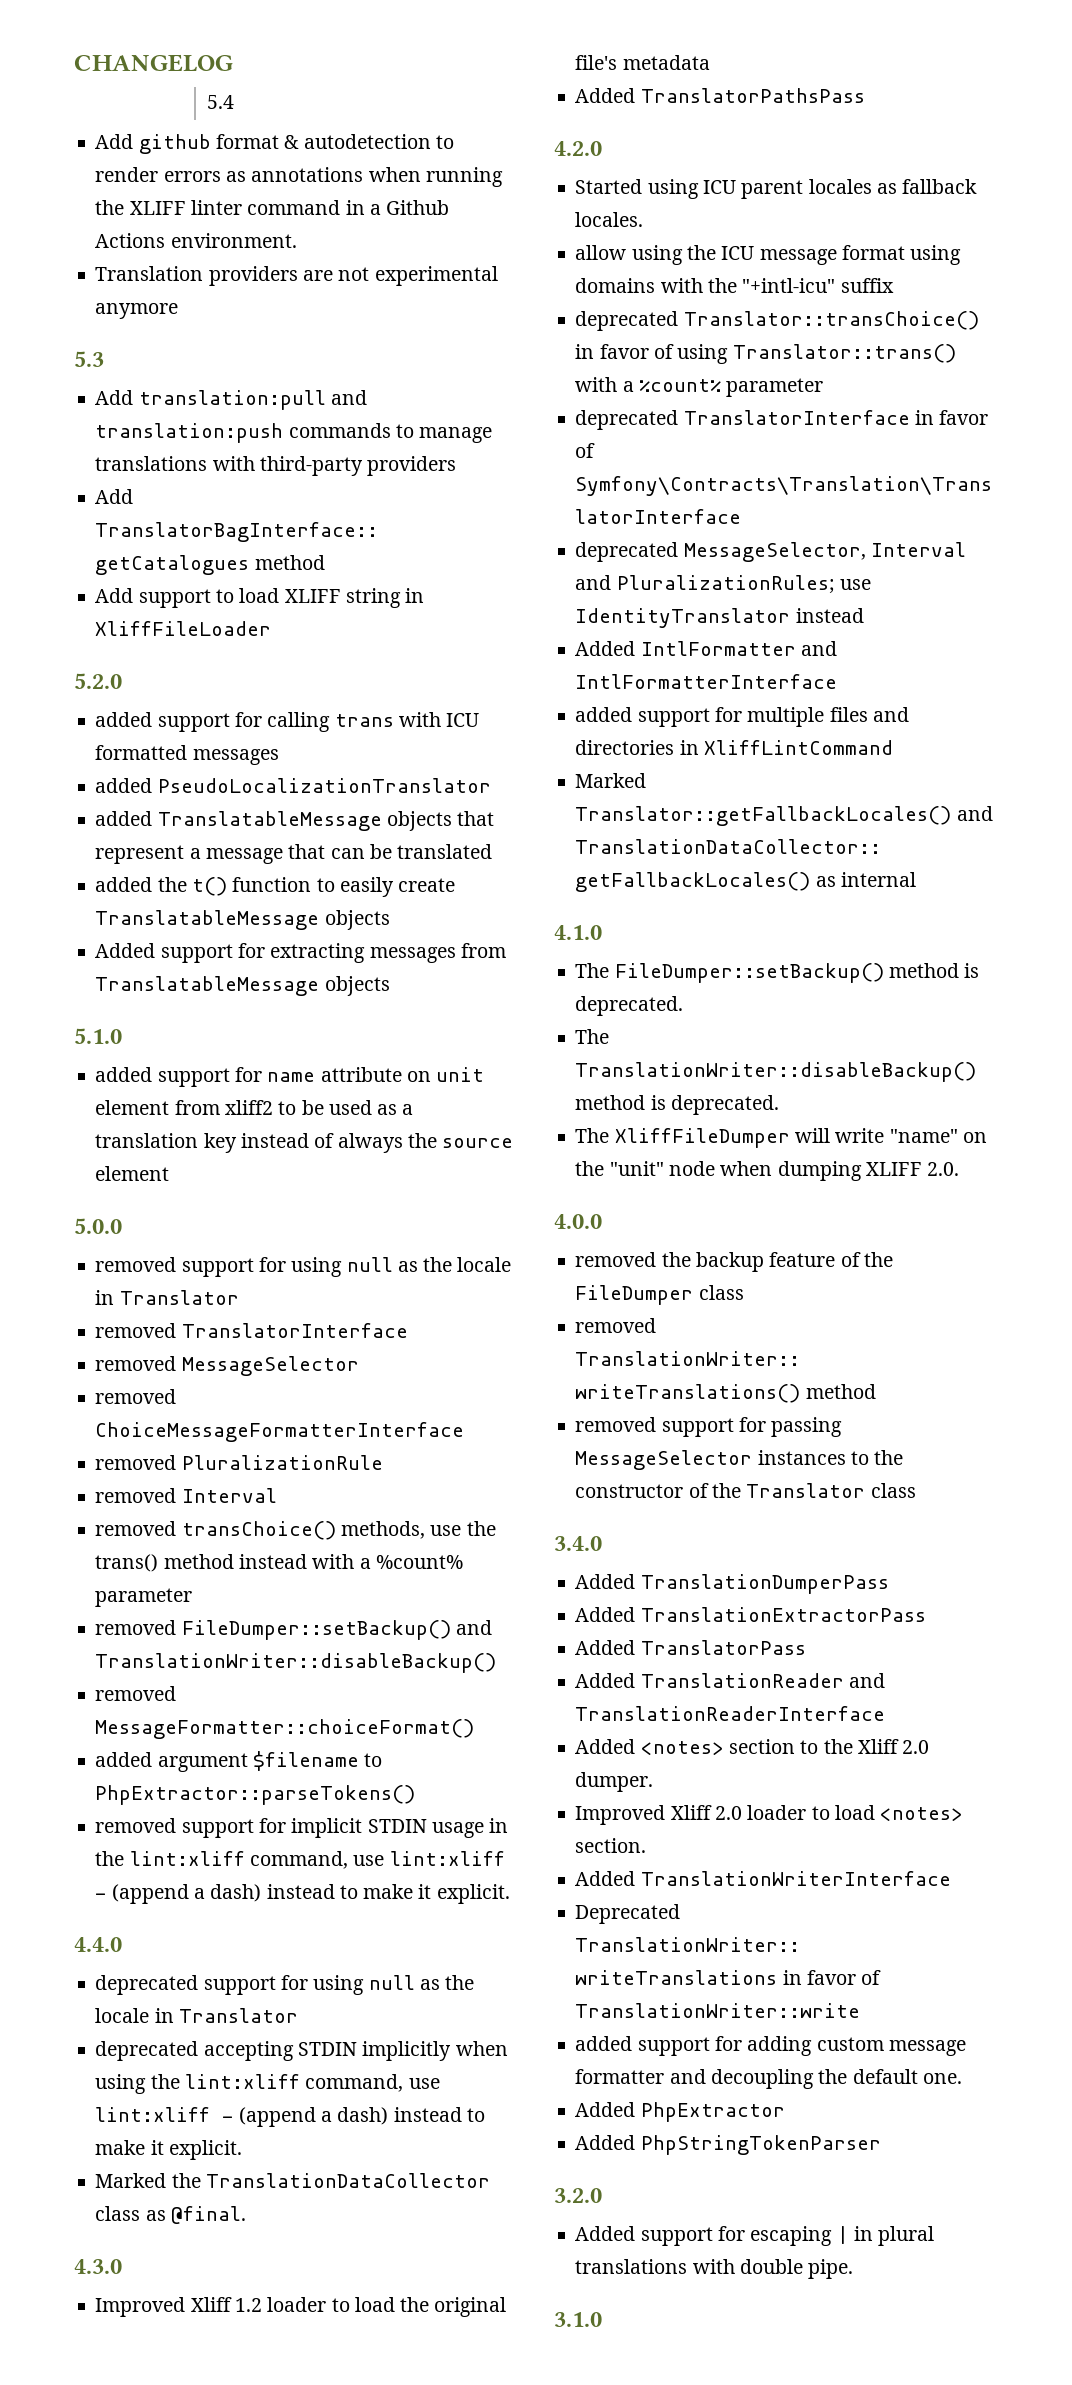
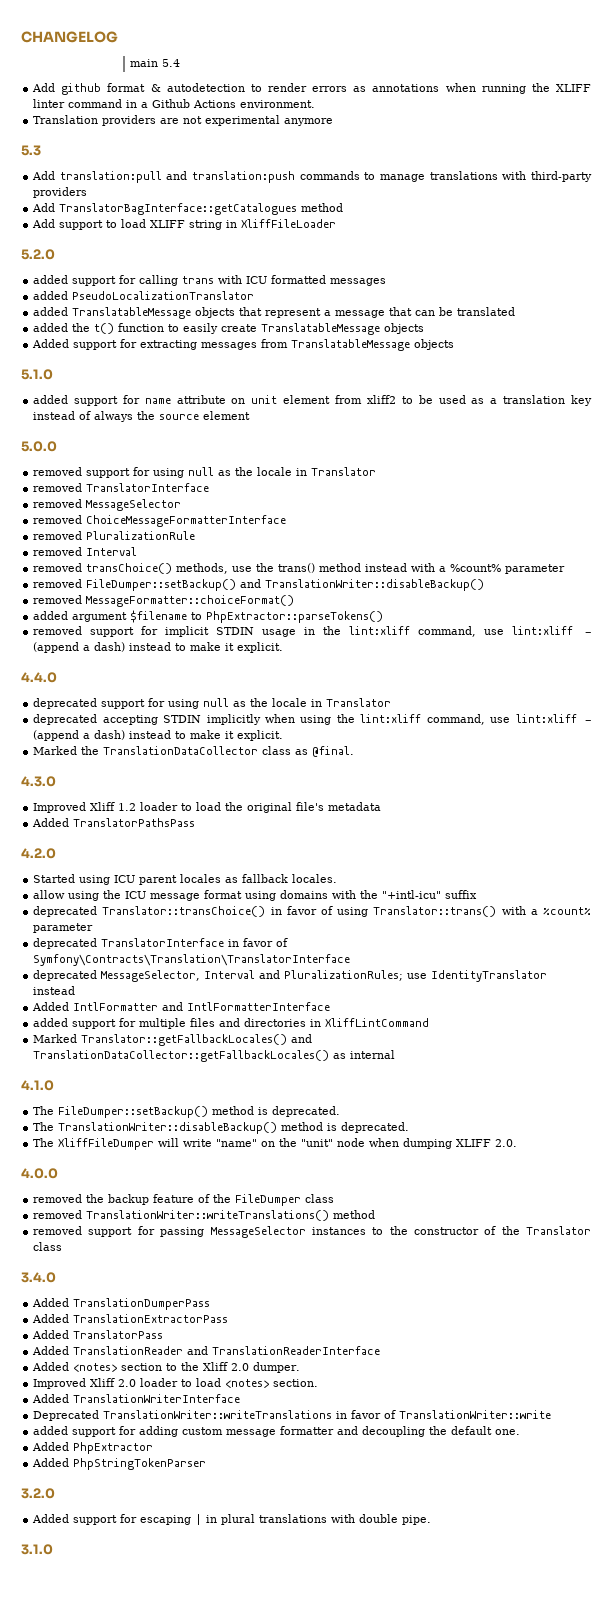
(233, 63) none -> [130,59,159,67] main

